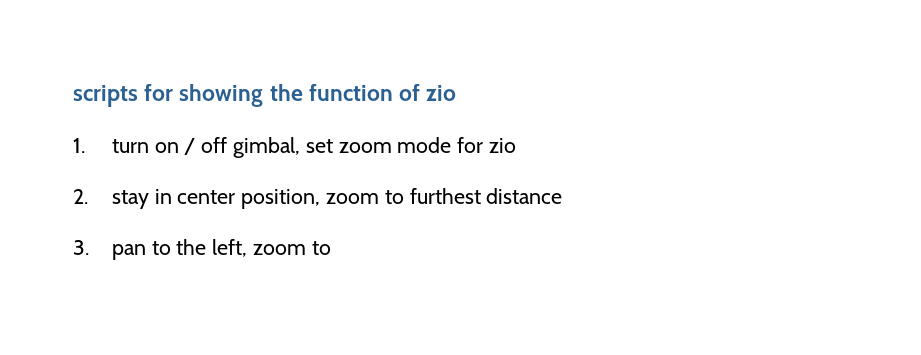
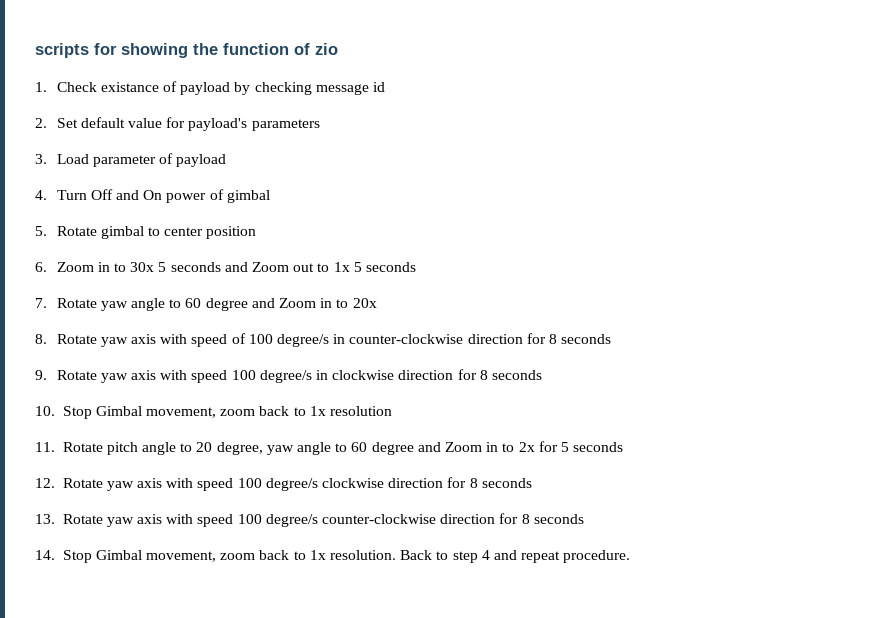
[111,137,517,158] [73,188,563,209] [73,239,331,260] turn on / off gimbal, set zoom mode for zio // 2. stay in center position, zoom to furthest distance // 3. pan to the left, zoom to -> [56,81,386,95] [35,117,320,131] [35,153,227,167] [35,189,270,203] [35,226,257,239] [35,262,416,272] [35,298,377,311] [35,333,612,347] [35,369,542,383] [35,406,393,419] [35,441,624,455] [35,477,532,491] [35,513,584,527] [35,550,631,563] Check existance of payload by checking message id // 2. Set default value for payload's parameters // 3. Load parameter of payload // 4. Turn Off and On power of gimbal // 5. Rotate gimbal to center position // 6. Zoom in to 30x 5 seconds and Zoom out to 1x 5 seconds // 7. Rotate yaw angle to 60 degree and Zoom in to 20x // 8. Rotate yaw axis with speed of 100 degree/s in counter-clockwise direction for 8 seconds // 9. Rotate yaw axis with speed 100 degree/s in clockwise direction for 8 seconds // 10. Stop Gimbal movement, zoom back to 1x resolution // 11. Rotate pitch angle to 20 degree, yaw angle to 60 degree and Zoom in to 2x for 5 seconds // 12. Rotate yaw axis with speed 100 degree/s clockwise direction for 8 seconds // 13. Rotate yaw axis with speed 100 degree/s counter-clockwise direction for 8 seconds // 14. Stop Gimbal movement, zoom back to 1x resolution. Back to step 4 and repeat procedure.

